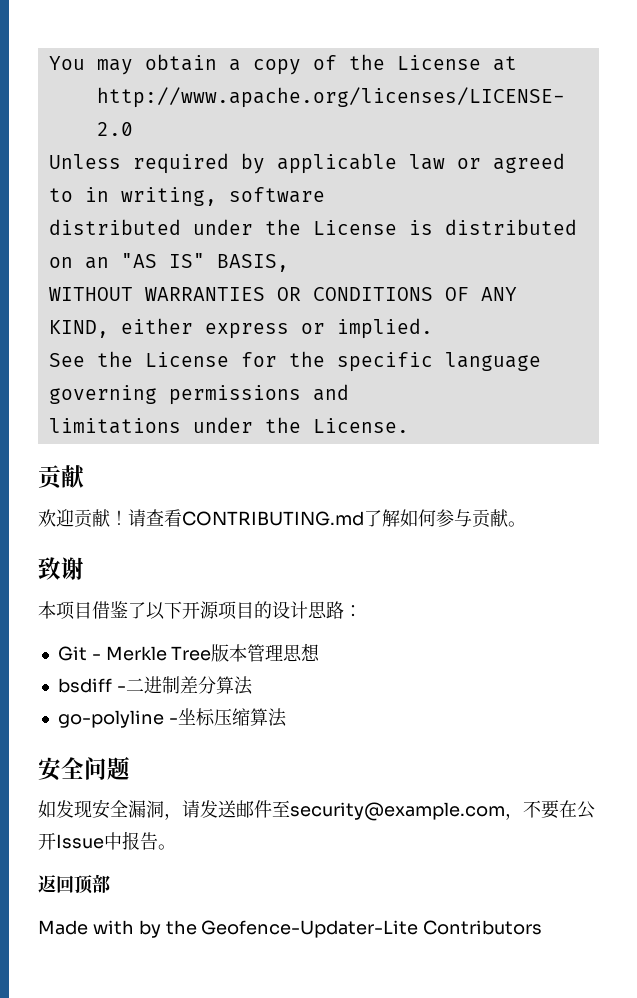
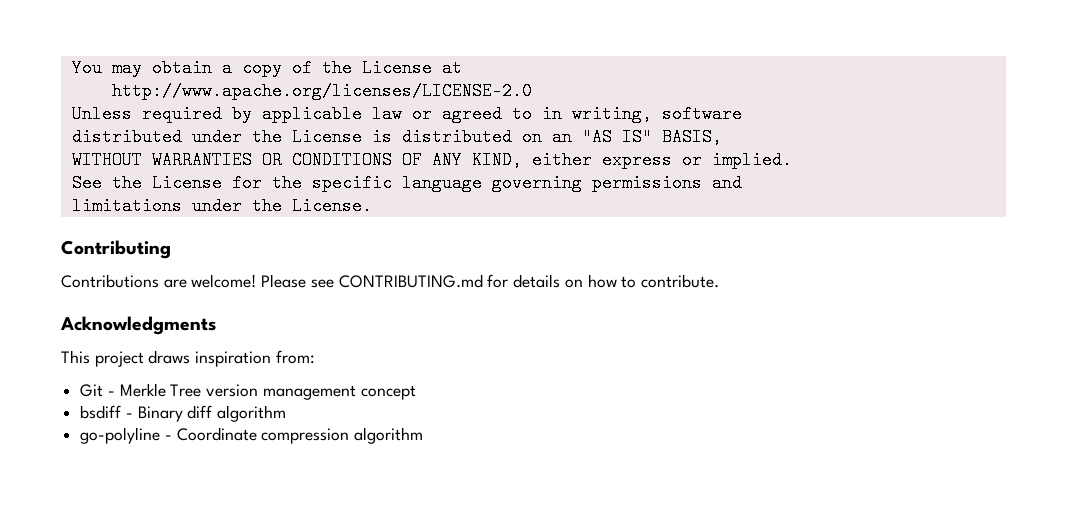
[38,465,85,490] [38,509,526,528] [38,557,84,580] [38,601,362,620] 贡献 // 欢迎贡献！请查看CONTRIBUTING.md了解如何参与贡献。 // 致谢 // 本项目借鉴了以下开源项目的设计思路： -> [61,240,171,259] [61,274,719,288] [60,316,216,335] [61,350,315,367] Contributing // Contributions are welcome! Please see CONTRIBUTING.md for details on how to contribute. // Acknowledgments // This project draws inspiration from:
[211,643,321,662] 版本管理思想 -> [206,384,416,400] version management concept
[125,676,253,695] 二进制差分算法 -> [137,405,287,422] Binary diff algorithm
[177,708,287,727] [38,756,130,781] [38,799,595,821] [38,831,176,850] [38,874,110,894] [38,920,543,938] 坐标压缩算法 // 安全问题 // 如发现安全漏洞，请发送邮件至security@example.com，不要在公开Issue中报告。 // 返回顶部 // Made with by the Geofence-Updater-Lite Contributors -> [176,427,424,444] Coordinate compression algorithm

